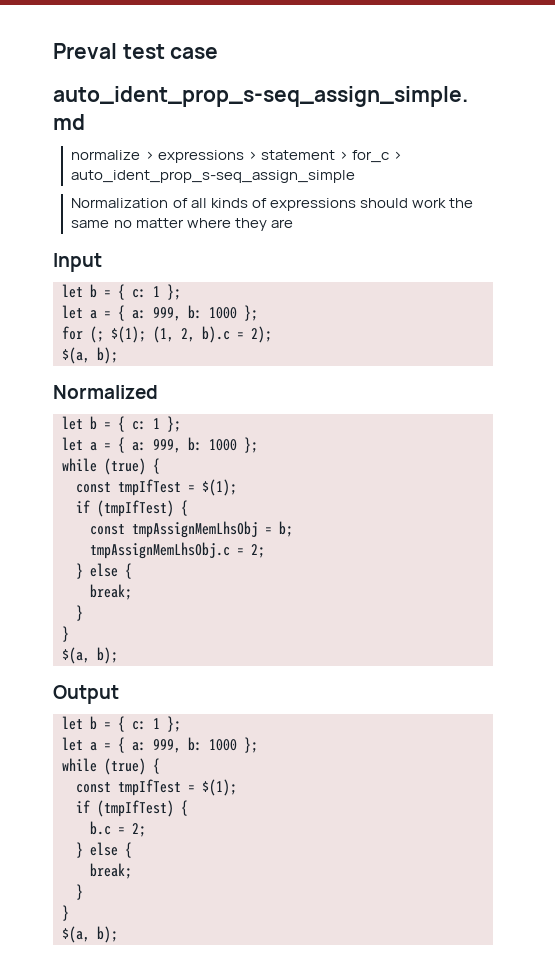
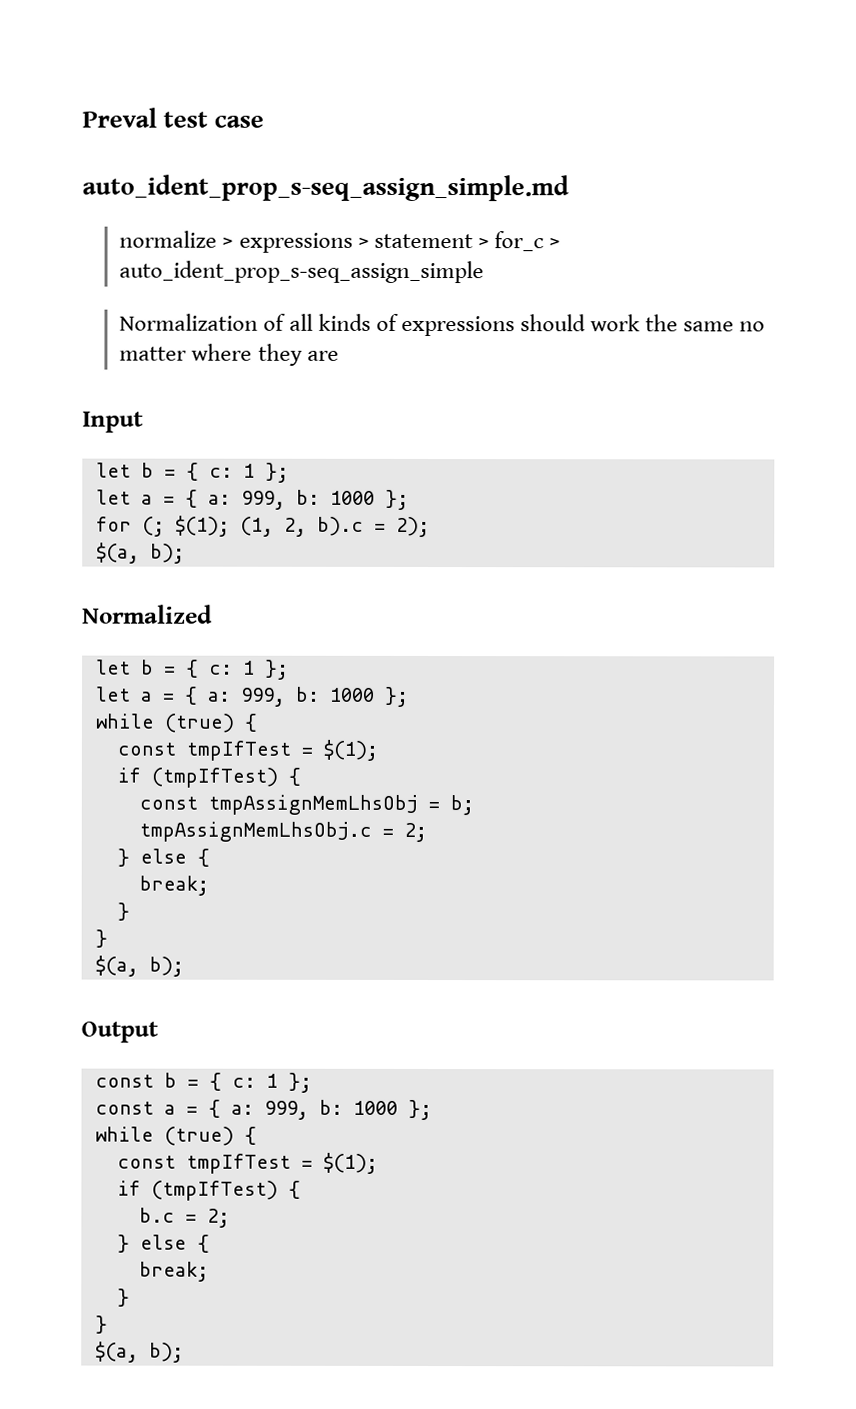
[62,716,181,732] [62,737,83,751] let b = { c: 1 }; // let -> [94,1072,312,1093] [94,1101,154,1115] const b = { c: 1 }; // const

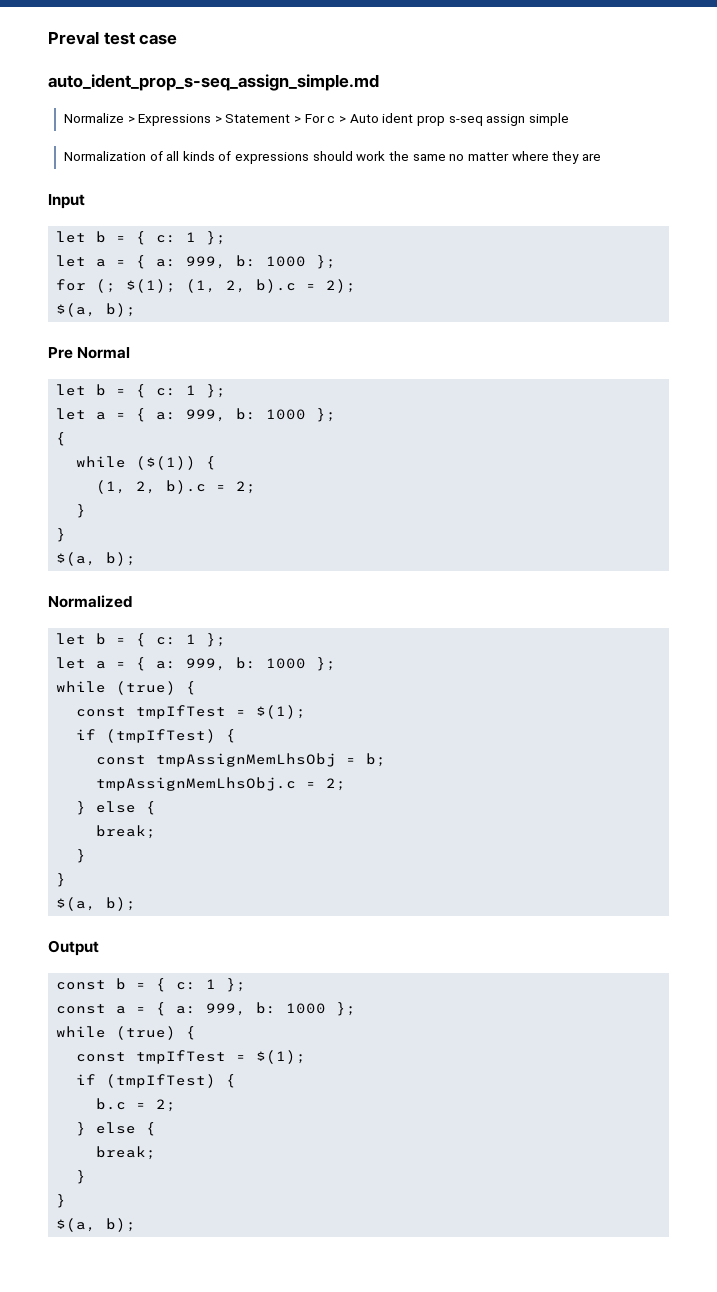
[119,230,560,253] [119,260,485,284] normalize > expressions > statement > for_c > auto_ident_prop_s-seq_assign_simple -> [63,113,569,126] Normalize > Expressions > Statement > For c > Auto ident prop s-seq assign simple
(185, 553) none -> [48,347,131,359] [56,384,227,398] [56,408,337,422] [56,432,67,446] [76,456,217,470] [96,480,257,494] [76,504,87,518] [56,528,67,542] [56,552,137,566] // Pre Normal // let b = { c: 1 }; // let a = { a: 999, b: 1000 }; // { // while ($(1)) { // (1, 2, b).c = 2; // } // } // $(a, b);

